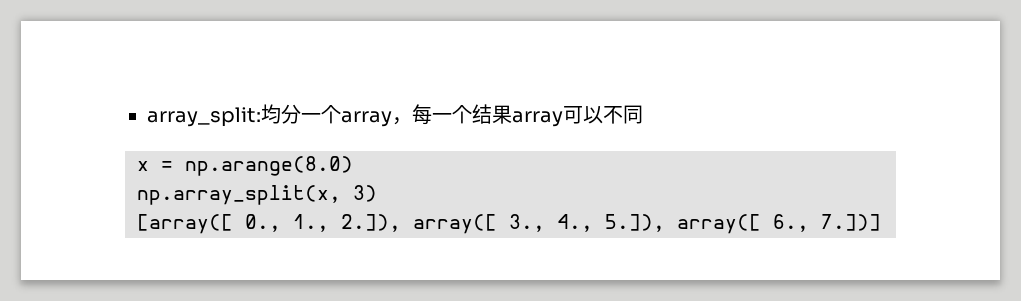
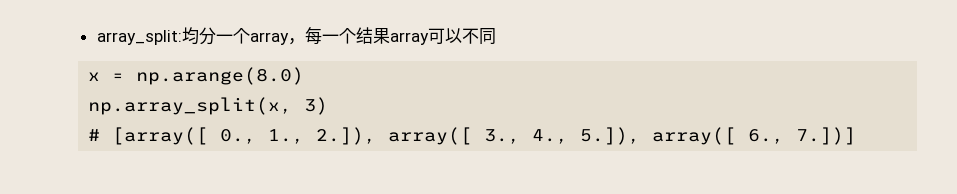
(377, 193) none -> [88,129,101,141] #

